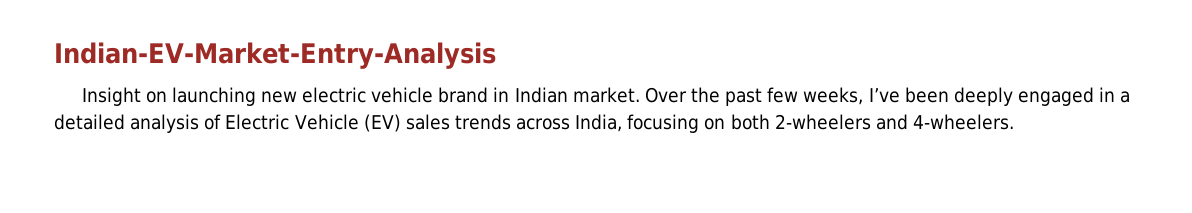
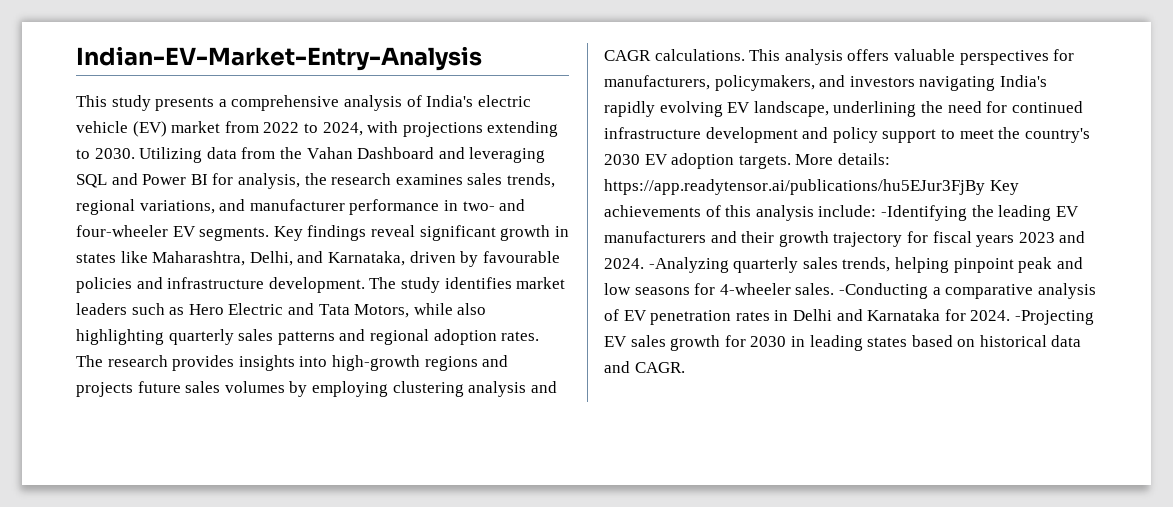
[81,87,1131,106] [54,114,1014,133] Insight on launching new electric vehicle brand in Indian market. Over the past few weeks, I’ve been deeply engaged in a detailed analysis of Electric Vehicle (EV) sales trends across India, focusing on both 2-wheelers and 4-wheelers. -> [76,95,531,111] [76,121,559,137] [76,147,546,163] [76,173,555,189] [76,199,526,215] [76,225,569,241] [76,251,560,267] [76,277,566,293] [76,303,487,318] [76,329,540,345] [76,355,509,371] [76,381,557,397] [604,49,1075,65] [604,75,1047,91] [604,101,1083,117] [604,127,1090,143] [604,153,890,169] [604,179,1019,195] [604,205,1079,221] [604,231,1086,247] [604,257,1083,273] [604,283,1096,299] [604,309,1094,325] [604,335,1082,351] [604,361,685,373] This study presents a comprehensive analysis of India's electric vehicle (EV) market from 2022 to 2024, with projections extending to 2030. Utilizing data from the Vahan Dashboard and leveraging SQL and Power BI for analysis, the research examines sales trends, regional variations, and manufacturer performance in two- and four-wheeler EV segments. Key findings reveal significant growth in states like Maharashtra, Delhi, and Karnataka, driven by favourable policies and infrastructure development. The study identifies market leaders such as Hero Electric and Tata Motors, while also highlighting quarterly sales patterns and regional adoption rates. The research provides insights into high-growth regions and projects future sales volumes by employing clustering analysis and CAGR calculations. This analysis offers valuable perspectives for manufacturers, policymakers, and investors navigating India's rapidly evolving EV landscape, underlining the need for continued infrastructure development and policy support to meet the country's 2030 EV adoption targets. More details: https://app.readytensor.ai/publications/hu5EJur3FjBy Key achievements of this analysis include: -Identifying the leading EV manufacturers and their growth trajectory for fiscal years 2023 and 2024. -Analyzing quarterly sales trends, helping pinpoint peak and low seasons for 4-wheeler sales. -Conducting a comparative analysis of EV penetration rates in Delhi and Karnataka for 2024. -Projecting EV sales growth for 2030 in leading states based on historical data and CAGR.

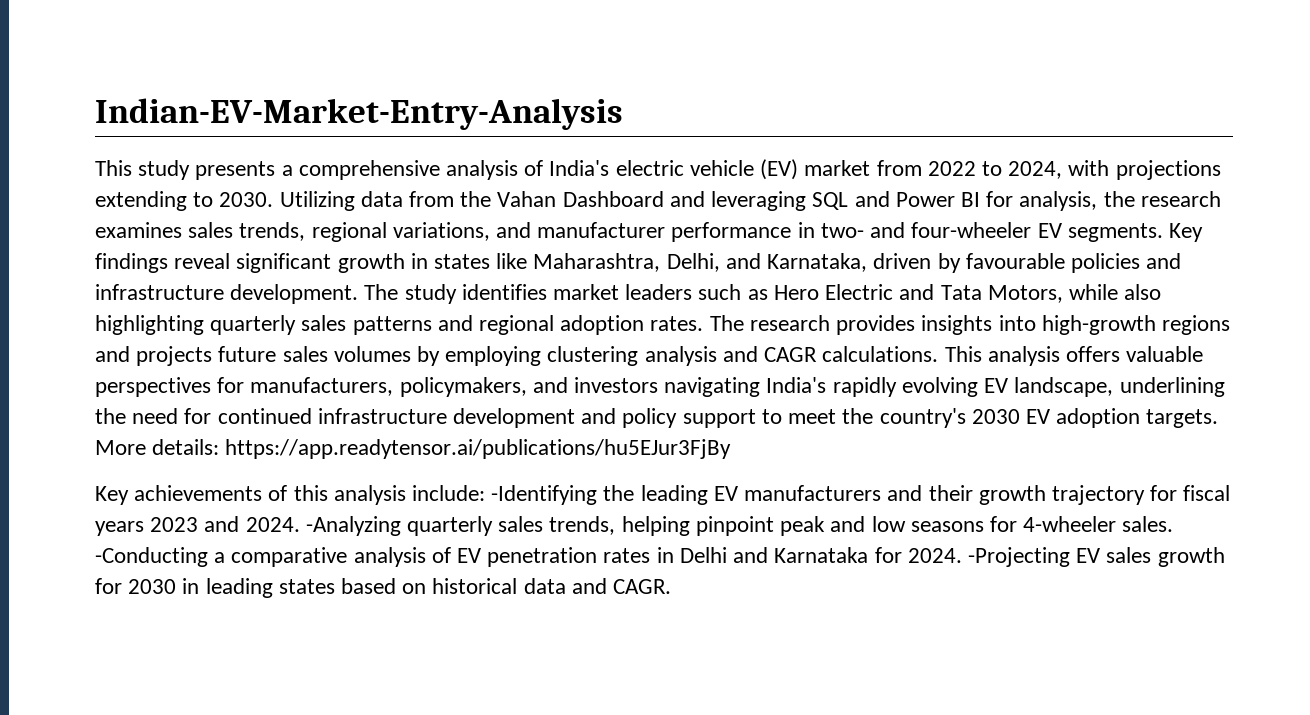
(985, 187) none -> (732, 449) //

